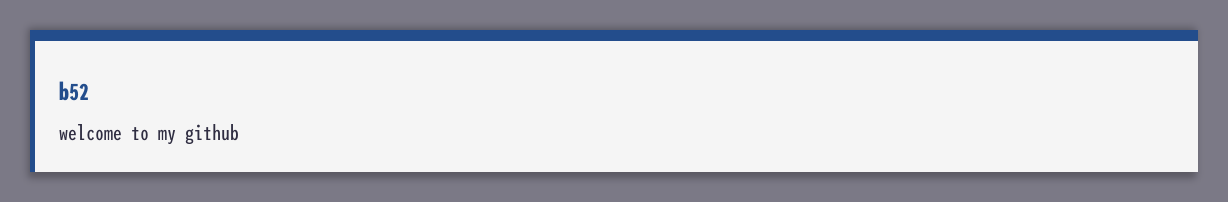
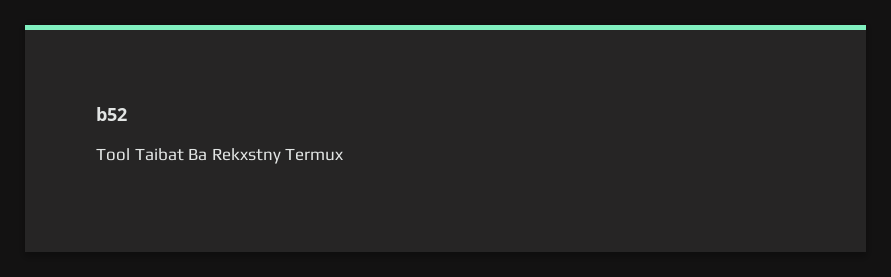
[59,124,239,145] welcome to my github -> [96,148,344,164] Tool Taibat Ba Rekxstny Termux

